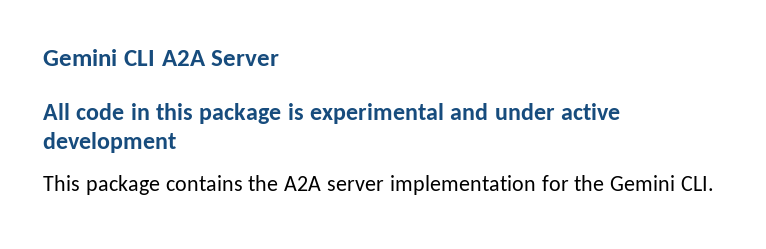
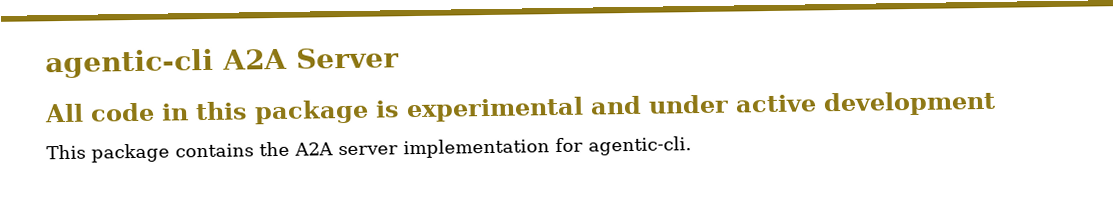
[43,49,155,66] Gemini CLI -> [45,48,214,79] agentic-cli
[574,175,715,191] the Gemini CLI. -> [588,136,692,156] agentic-cli.

